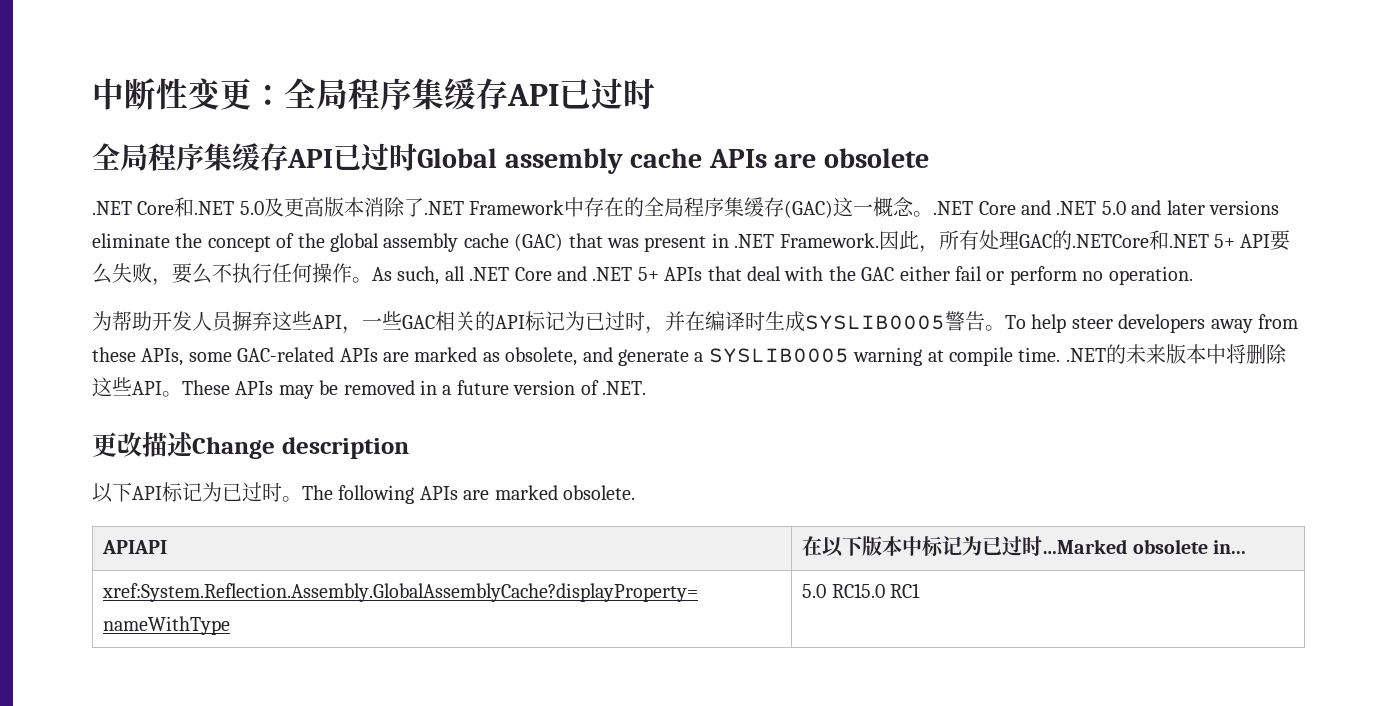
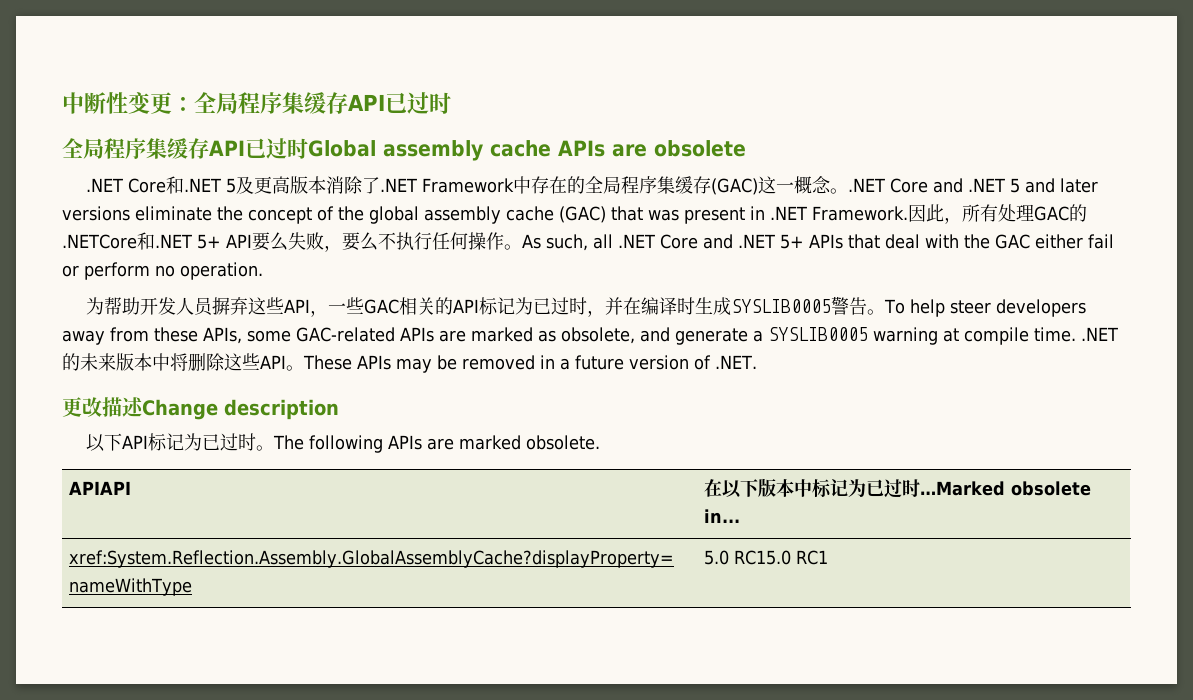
[239,201,264,215] 5.0 -> [226,178,237,193] 5
[1101,201,1126,215] 5.0 -> [1010,178,1021,193] 5

